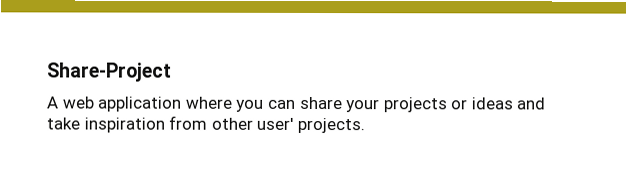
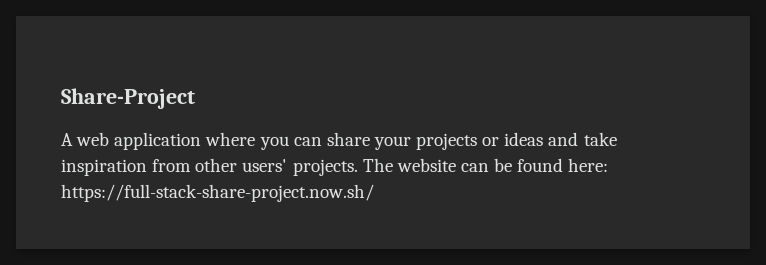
[256,117,365,134] user' projects. -> [242,158,609,176] [61,184,374,202] users' projects. The website can be found here: https://full-stack-share-project.now.sh/

